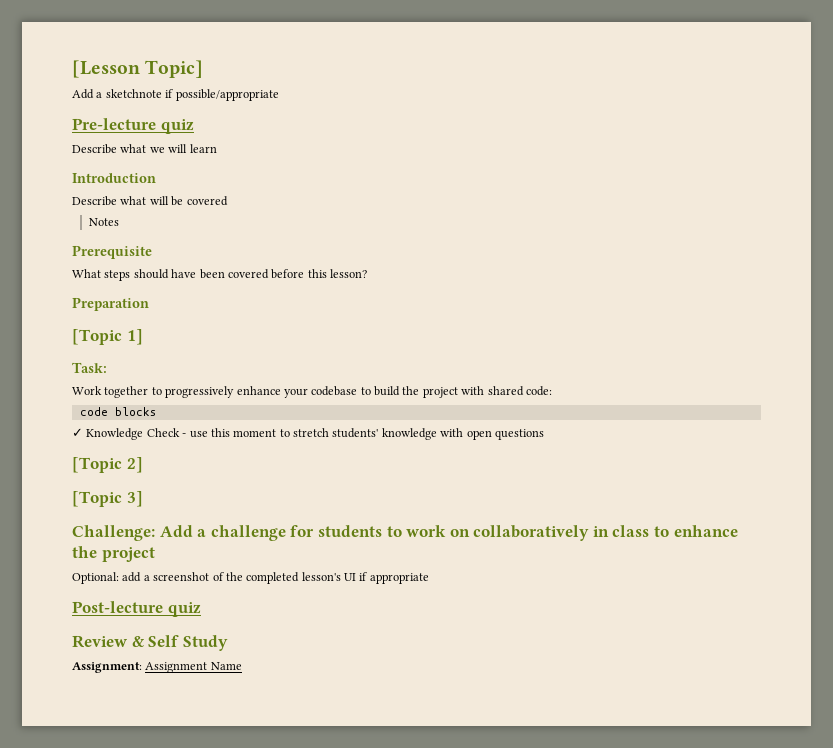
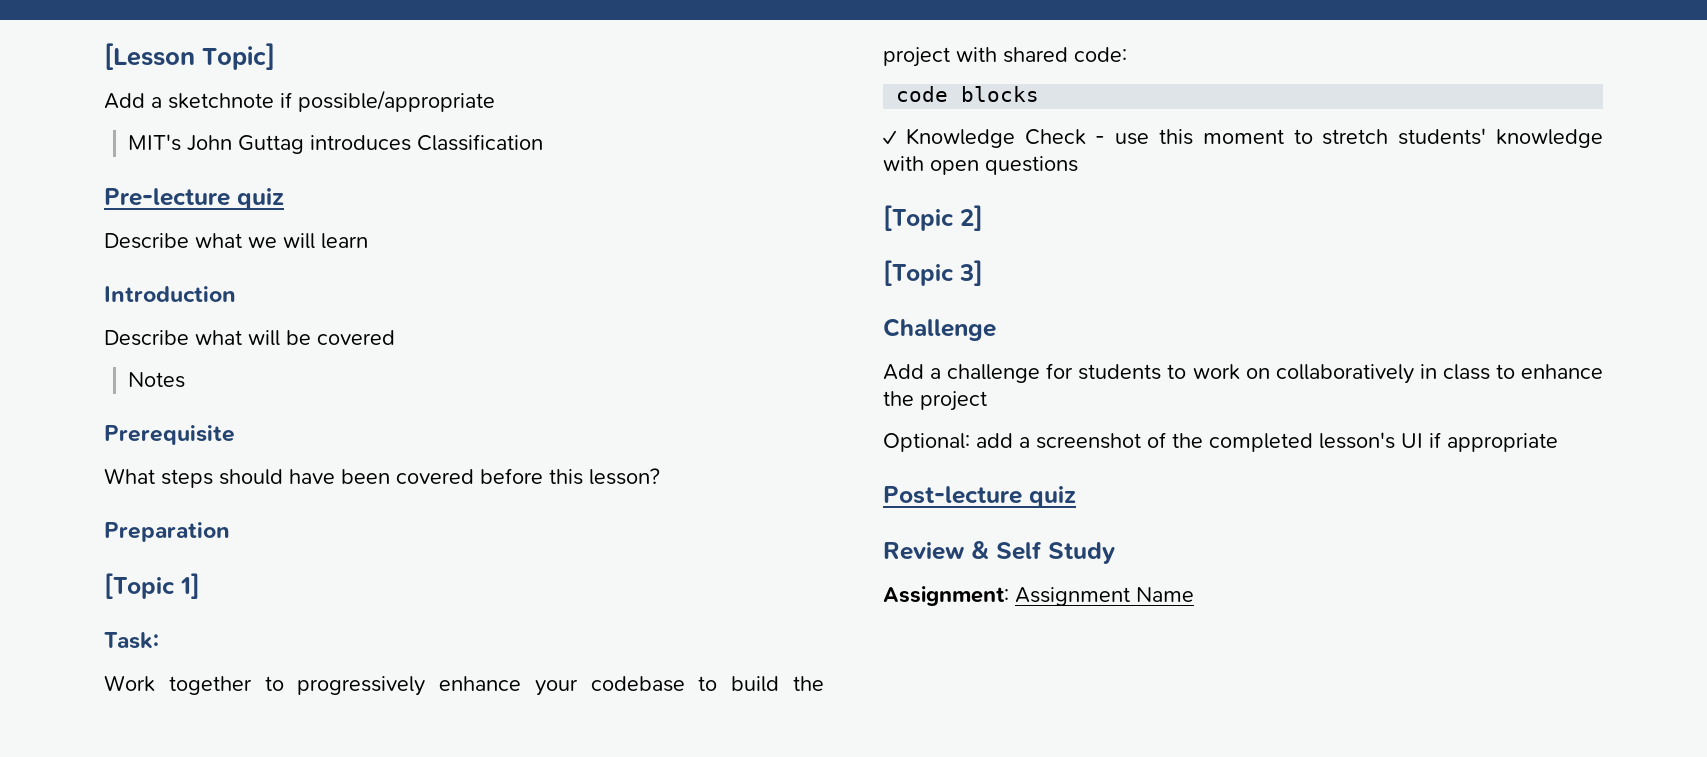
(279, 95) none -> [128,134,544,154] // MIT's John Guttag introduces Classification
[72,525,155,541] Challenge: -> [883,318,996,341] Challenge //

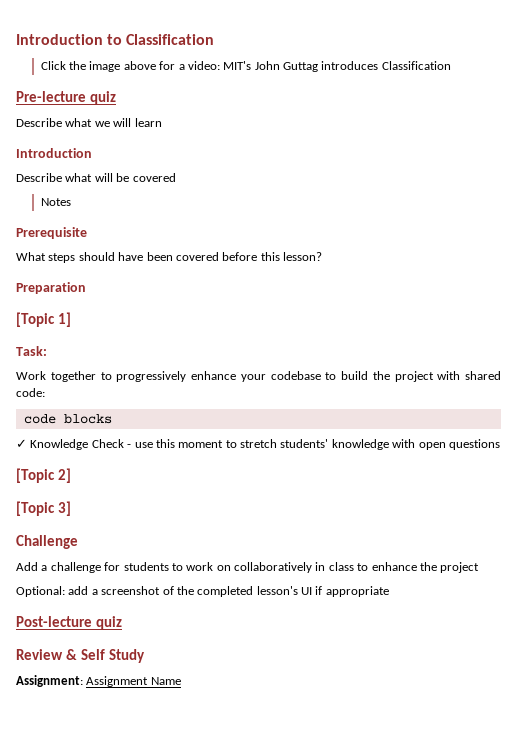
[104,43,275,70] [104,90,495,112] [Lesson Topic] // Add a sketchnote if possible/appropriate // -> [16,34,215,45] [40,61,220,72] Introduction to Classification // Click the image above for a video:

